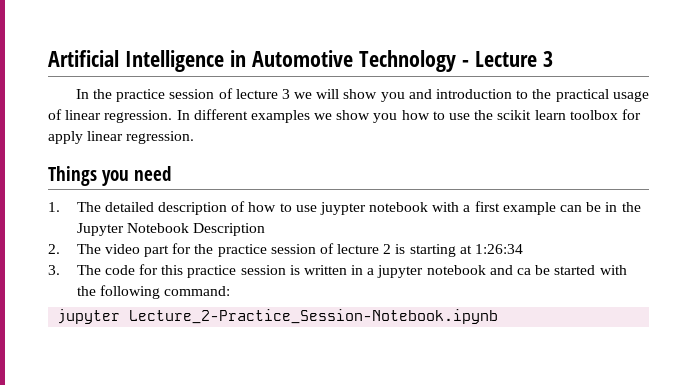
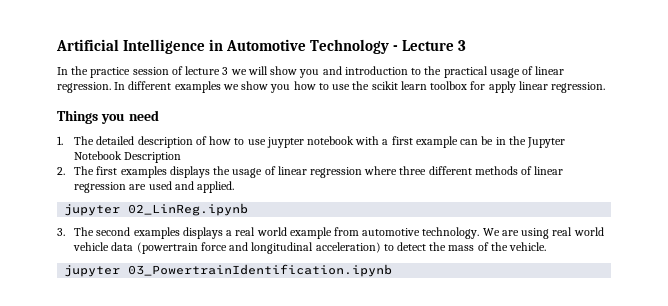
[104,243,524,257] [48,264,627,278] [76,285,230,299] [57,309,499,324] video part for the practice session of lecture 2 is starting at 1:26:34 // 3. The code for this practice session is written in a jupyter notebook and ca be started with the following command: // jupyter Lecture_2-Practice_Session-Notebook.ipynb -> [96,166,564,178] [74,181,235,193] [64,203,249,216] [57,227,604,239] [73,242,547,254] [64,264,393,277] first examples displays the usage of linear regression where three different methods of linear regression are used and applied. // jupyter 02_LinReg.ipynb // 3. The second examples displays a real world example from automotive technology. We are using real world vehicle data (powertrain force and longitudinal acceleration) to detect the mass of the vehicle. // jupyter 03_PowertrainIdentification.ipynb

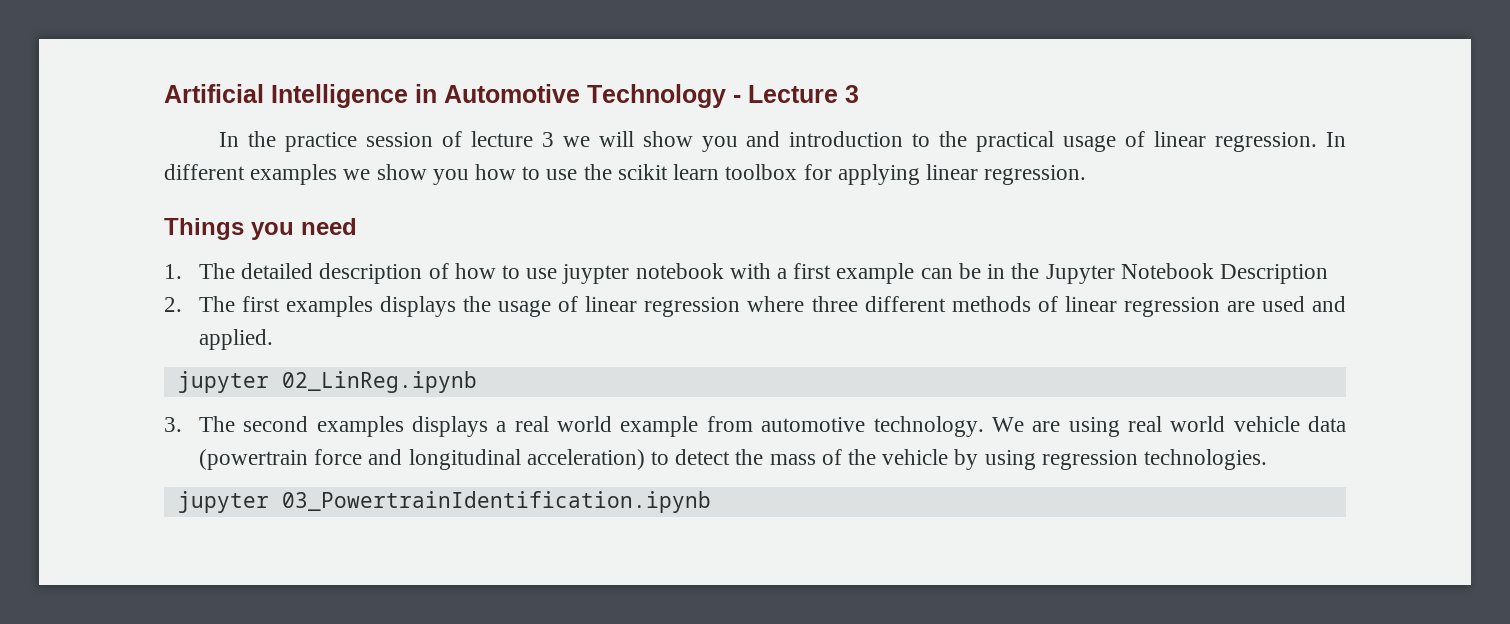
[488,81,516,93] apply -> [837,164,920,185] applying
[509,242,547,251] vehicle. -> [882,449,1268,470] vehicle by using regression technologies.

